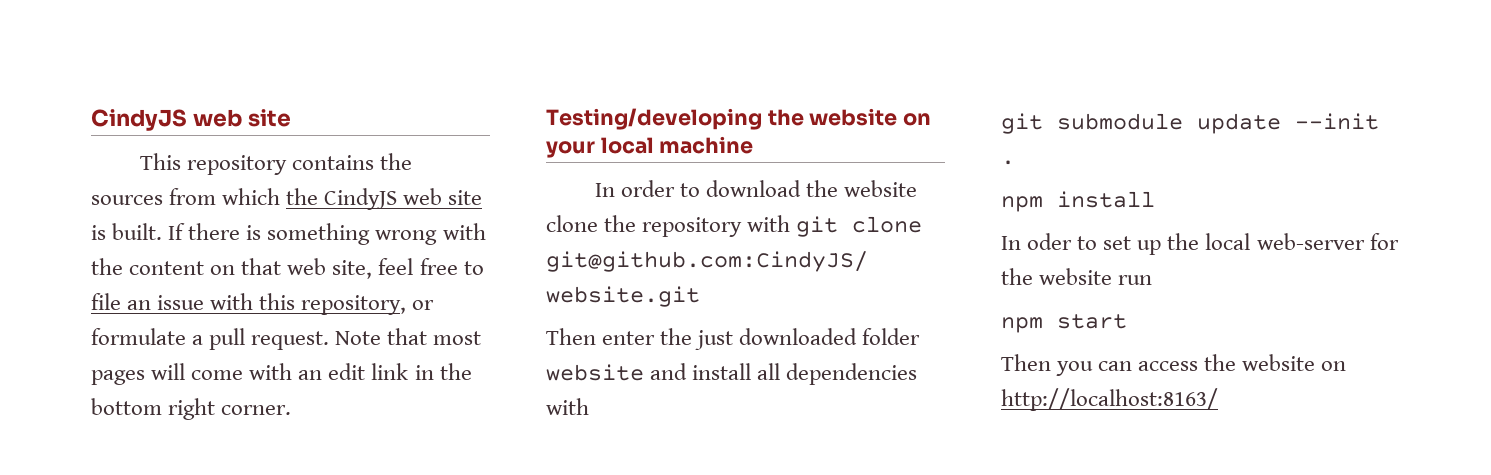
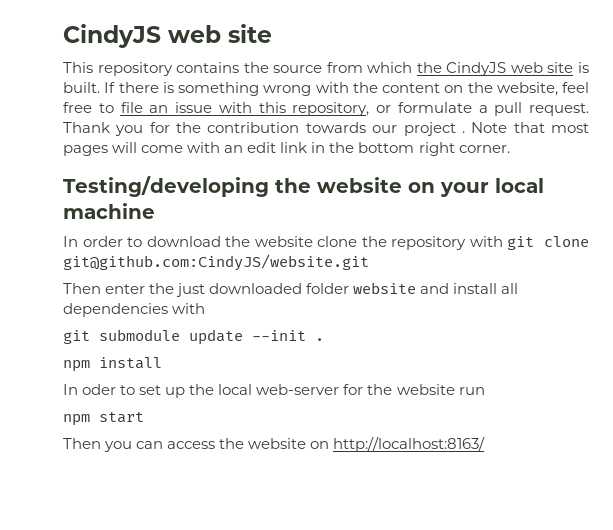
[91,195,163,205] sources -> [273,65,323,73] source
[241,258,373,279] that web site, -> [467,82,558,96] the website,
(330, 340) none -> [63,122,465,136] Thank you for the contribution towards our project .

